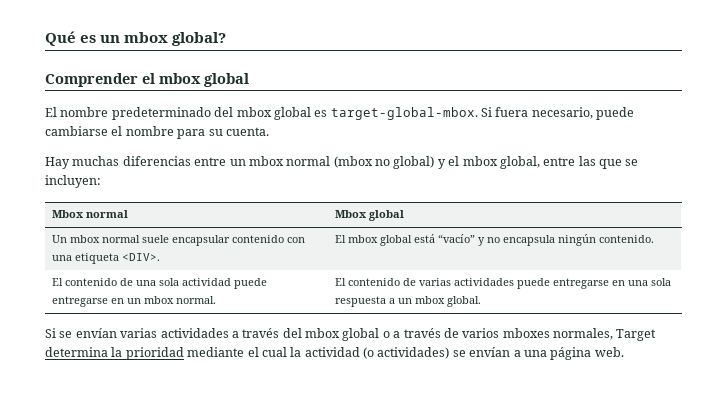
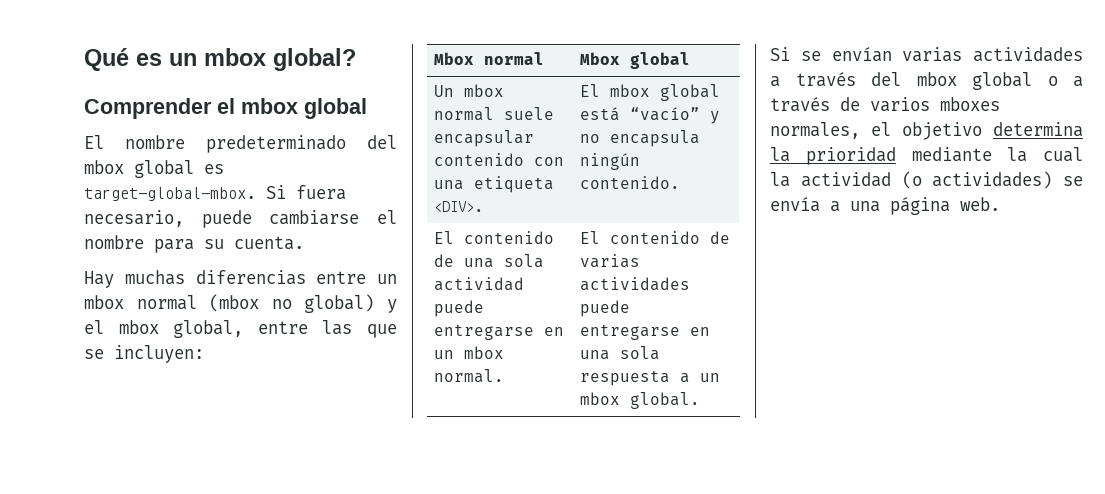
[616,329,657,341] Target -> [871,122,982,140] el objetivo
[247,347,259,357] el -> [1007,147,1028,162] la
[469,347,511,357] envían -> [770,197,820,212] envía

